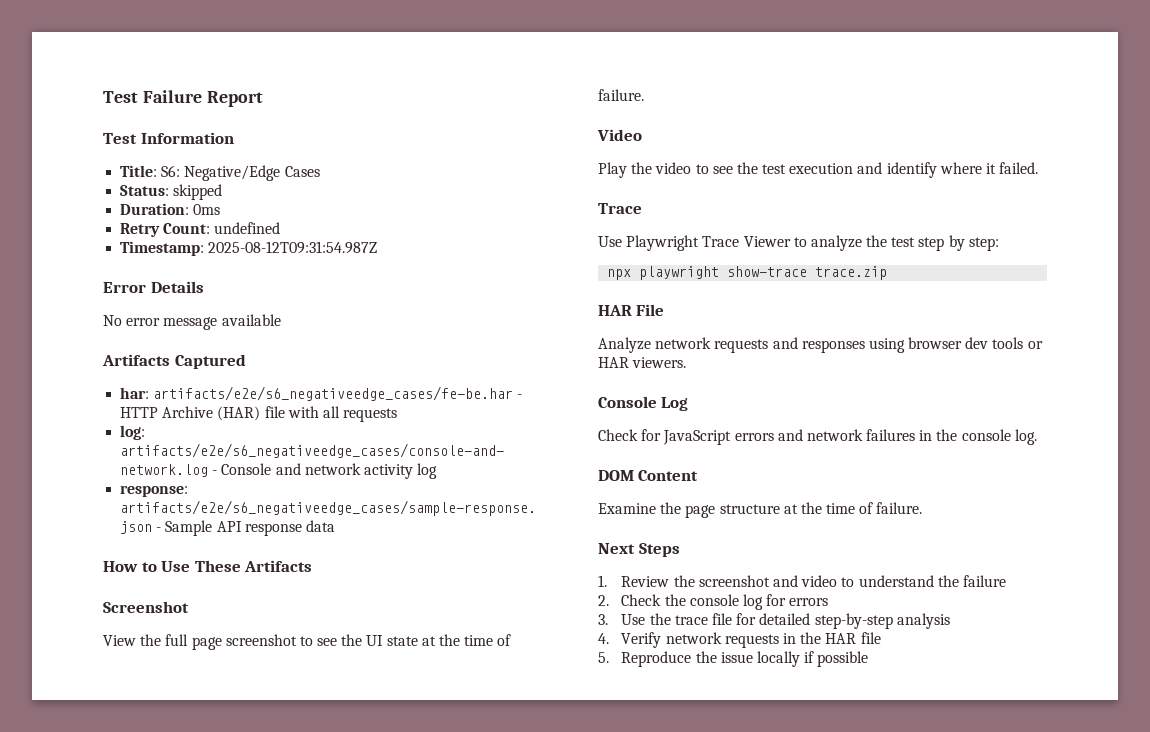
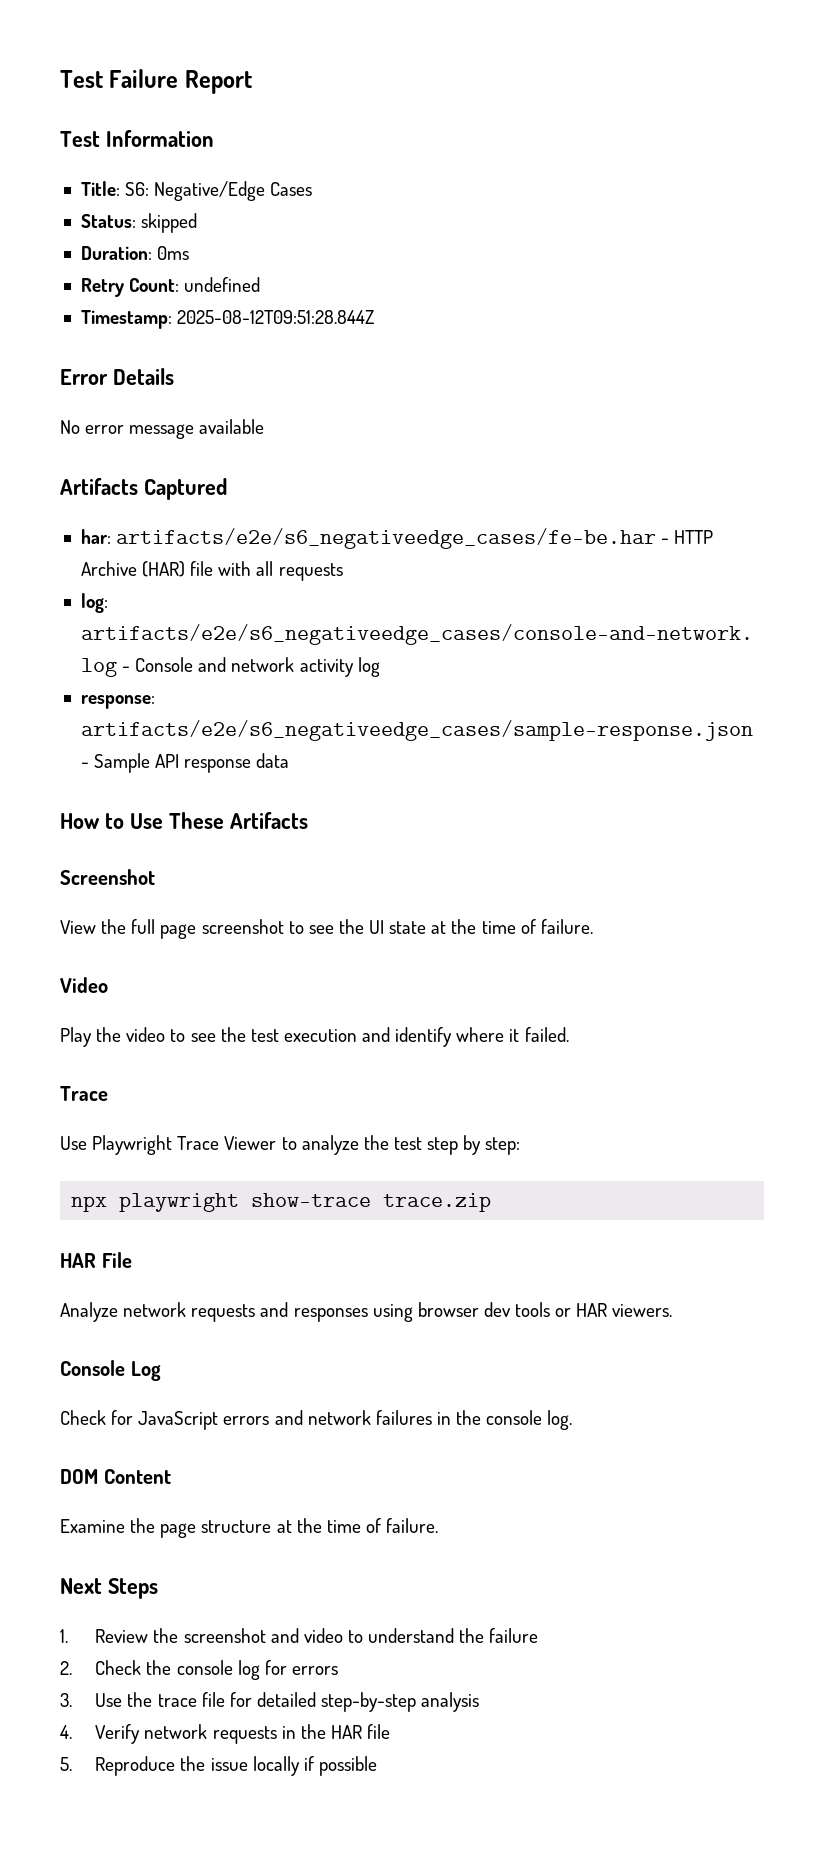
[208,241,378,254] 2025-08-12T09:31:54.987Z -> [177,310,376,324] 2025-08-12T09:51:28.844Z

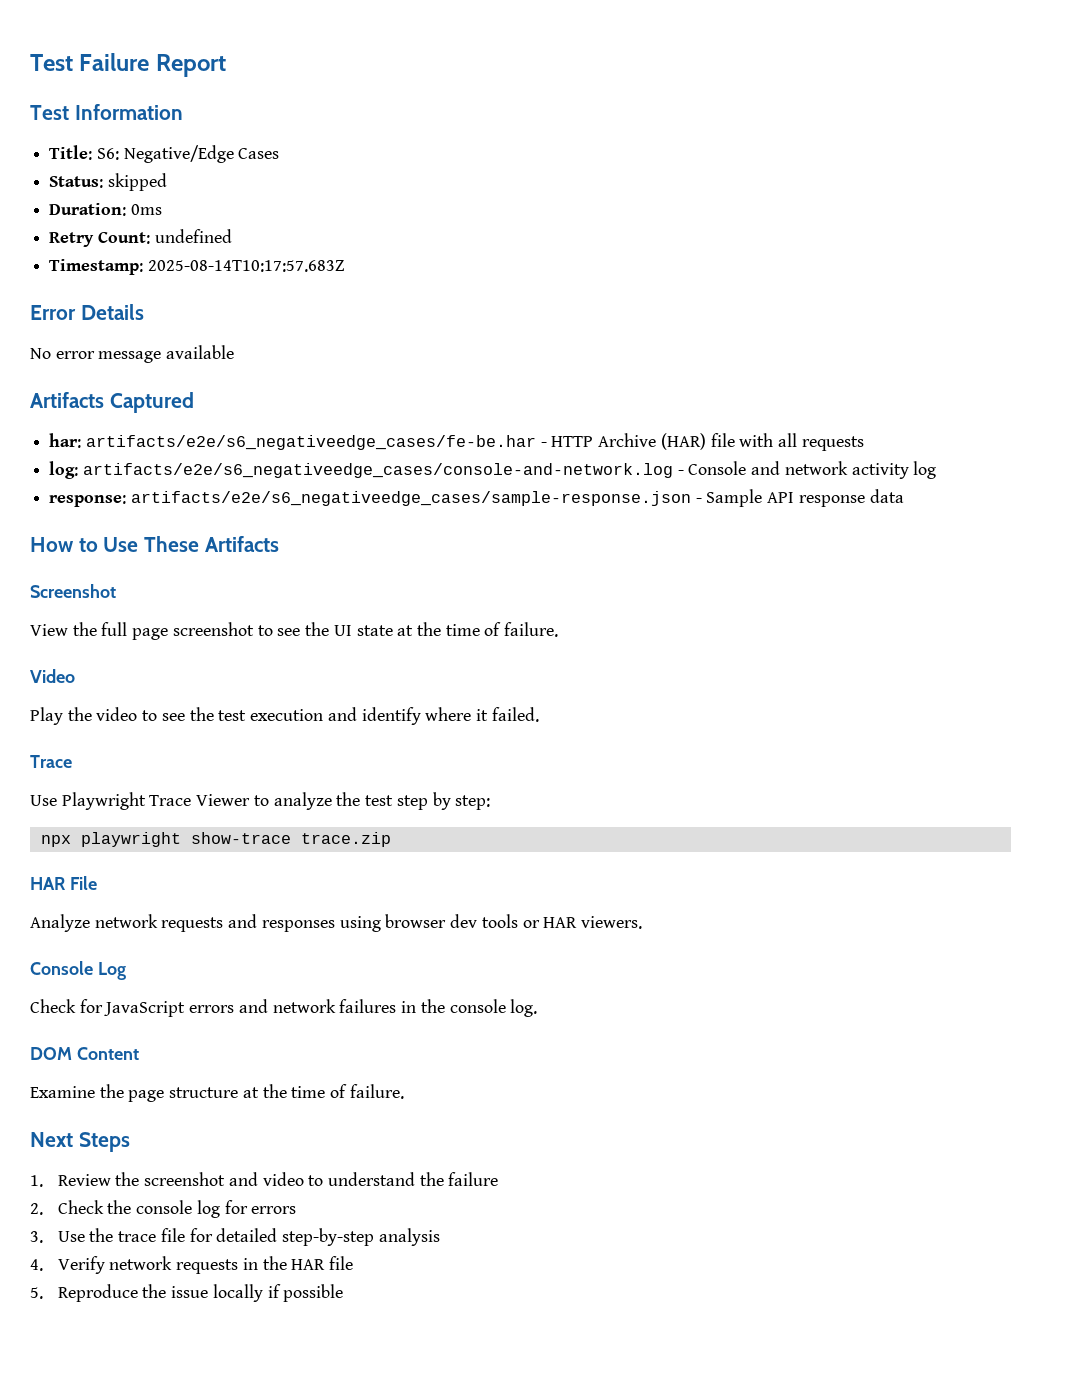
[177,310,376,324] 2025-08-12T09:51:28.844Z -> [147,260,345,272] 2025-08-14T10:17:57.683Z

